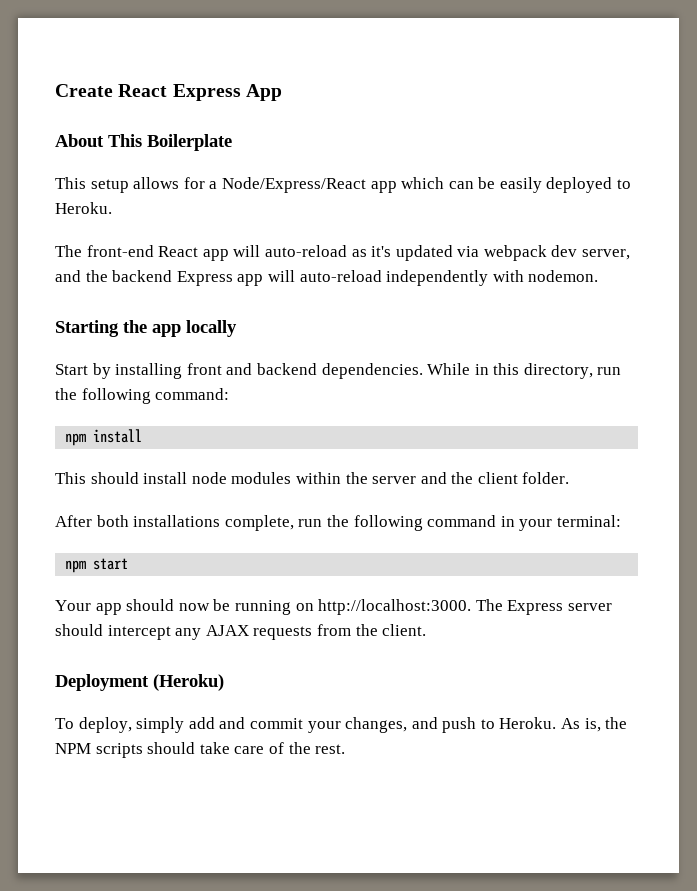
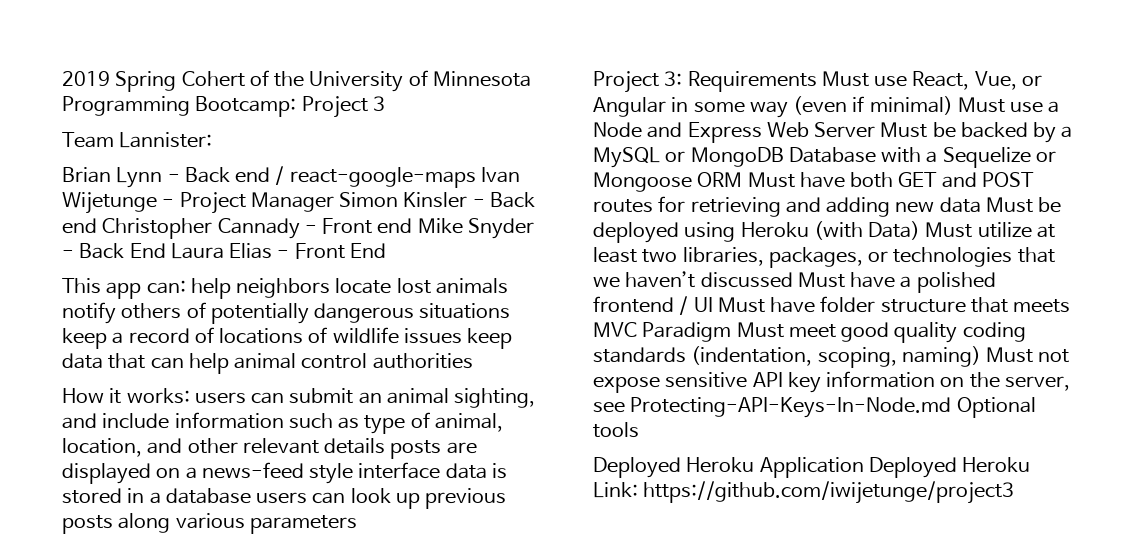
[55,84,282,101] [55,134,232,151] [55,177,632,193] [55,202,112,214] [55,245,631,261] [55,270,599,286] [55,320,237,337] [55,363,622,379] [55,388,230,404] [65,429,143,446] [55,472,570,484] [55,515,621,531] [65,558,129,573] [55,599,612,615] [55,624,427,640] [55,674,224,691] [55,717,628,733] [55,742,346,758] Create React Express App // About This Boilerplate // This setup allows for a Node/Express/React app which can be easily deployed to Heroku. // The front-end React app will auto-reload as it's updated via webpack dev server, and the backend Express app will auto-reload independently with nodemon. // Starting the app locally // Start by installing front and backend dependencies. While in this directory, run the following command: // npm install // This should install node modules within the server and the client folder. // After both installations complete, run the following command in your terminal: // npm start // Your app should now be running on http://localhost:3000. The Express server should intercept any AJAX requests from the client. // Deployment (Heroku) // To deploy, simply add and commit your changes, and push to Heroku. As is, the NPM scripts should take care of the rest. -> [62,70,531,92] [62,96,385,118] [62,132,213,148] [62,166,520,188] [62,192,535,214] [62,218,534,239] [62,243,386,259] [62,278,508,299] [62,302,511,324] [62,327,513,349] [62,353,473,374] [62,388,536,408] [62,412,503,434] [62,438,477,459] [62,462,507,484] [62,488,507,509] [62,513,357,534] [593,71,1042,93] [593,96,1060,118] [593,122,1073,143] [593,147,1056,168] [593,172,1034,192] [593,196,1062,217] [593,221,1055,243] [593,247,1055,268] [593,271,996,293] [593,296,1071,315] [593,322,1026,343] [593,346,1070,368] [593,371,1070,393] [593,397,1036,418] [593,422,639,438] [593,457,1031,478] [593,481,1015,504] 2019 Spring Cohert of the University of Minnesota Programming Bootcamp: Project 3 // Team Lannister: // Brian Lynn - Back end / react-google-maps Ivan Wijetunge - Project Manager Simon Kinsler - Back end Christopher Cannady - Front end Mike Snyder - Back End Laura Elias - Front End // This app can: help neighbors locate lost animals notify others of potentially dangerous situations keep a record of locations of wildlife issues keep data that can help animal control authorities // How it works: users can submit an animal sighting, and include information such as type of animal, location, and other relevant details posts are displayed on a news-feed style interface data is stored in a database users can look up previous posts along various parameters // Project 3: Requirements Must use React, Vue, or Angular in some way (even if minimal) Must use a Node and Express Web Server Must be backed by a MySQL or MongoDB Database with a Sequelize or Mongoose ORM Must have both GET and POST routes for retrieving and adding new data Must be deployed using Heroku (with Data) Must utilize at least two libraries, packages, or technologies that we haven’t discussed Must have a polished frontend / UI Must have folder structure that meets MVC Paradigm Must meet good quality coding standards (indentation, scoping, naming) Must not expose sensitive API key information on the server, see Protecting-API-Keys-In-Node.md Optional tools // Deployed Heroku Application Deployed Heroku Link: https://github.com/iwijetunge/project3

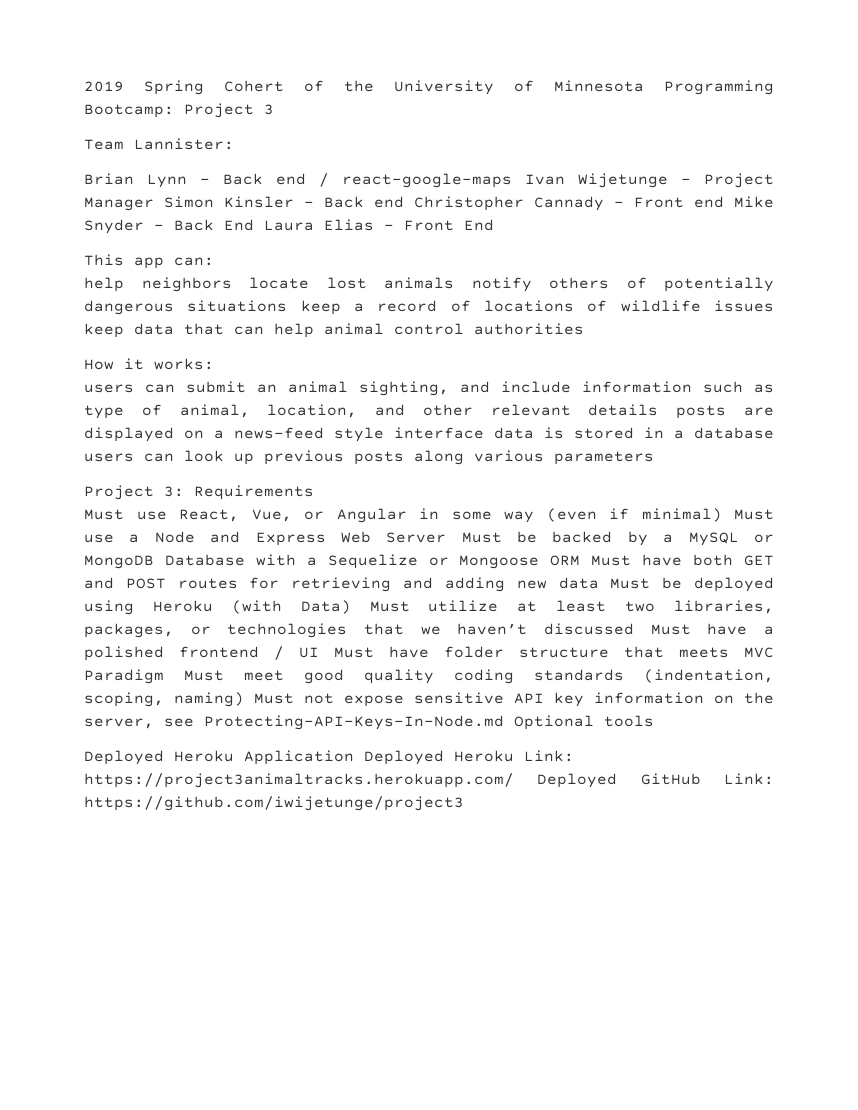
(186, 287) none -> (214, 261) //
(190, 396) none -> (214, 364) //
(817, 81) none -> (314, 492) //
(638, 490) none -> [84,773,774,788] https://project3animaltracks.herokuapp.com/ Deployed GitHub Link:

